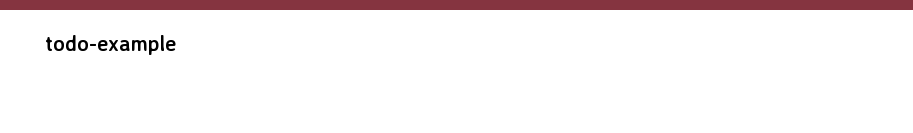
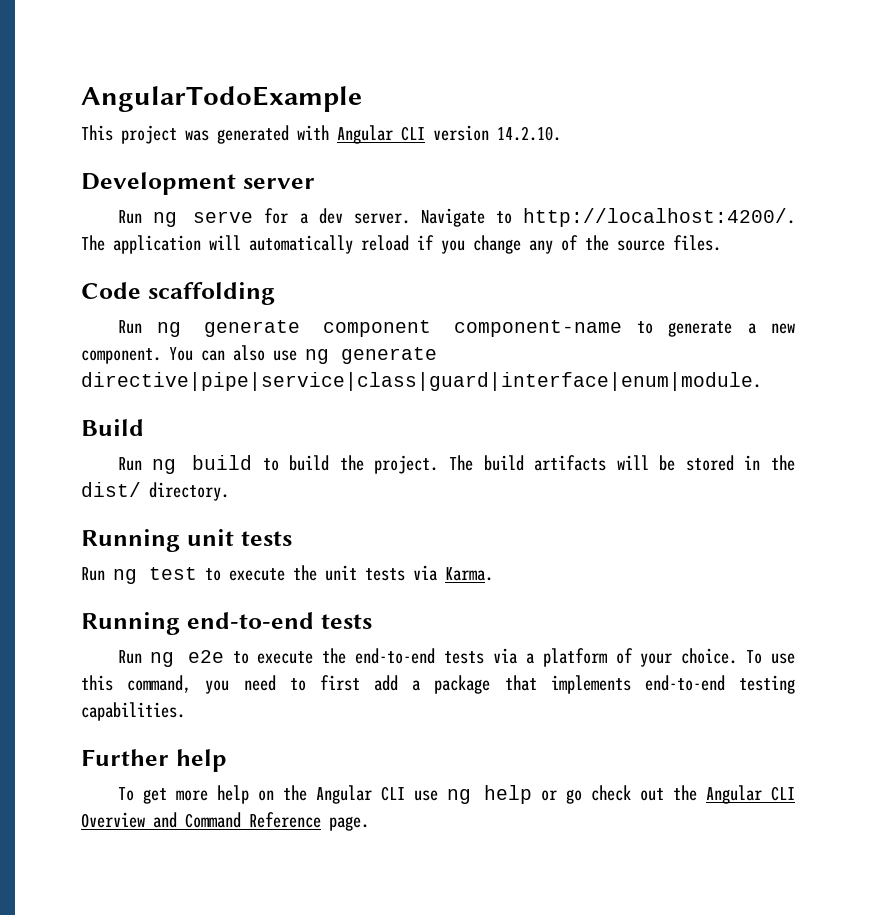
[45,35,176,55] todo-example -> [81,86,362,112] [81,125,561,144] [81,172,315,195] [117,208,795,227] [81,235,721,254] [81,282,275,305] [117,320,795,337] [81,345,437,364] [81,372,761,391] [81,419,144,436] [117,455,796,474] [81,482,229,501] [81,529,292,552] [81,565,493,584] [81,612,372,635] [117,648,795,667] [81,675,795,694] [81,702,185,721] [81,749,227,772] [117,785,795,804] [81,812,369,831] AngularTodoExample // This project was generated with Angular CLI version 14.2.10. // Development server // Run ng serve for a dev server. Navigate to http://localhost:4200/. The application will automatically reload if you change any of the source files. // Code scaffolding // Run ng generate component component-name to generate a new component. You can also use ng generate directive|pipe|service|class|guard|interface|enum|module. // Build // Run ng build to build the project. The build artifacts will be stored in the dist/ directory. // Running unit tests // Run ng test to execute the unit tests via Karma. // Running end-to-end tests // Run ng e2e to execute the end-to-end tests via a platform of your choice. To use this command, you need to first add a package that implements end-to-end testing capabilities. // Further help // To get more help on the Angular CLI use ng help or go check out the Angular CLI Overview and Command Reference page.

